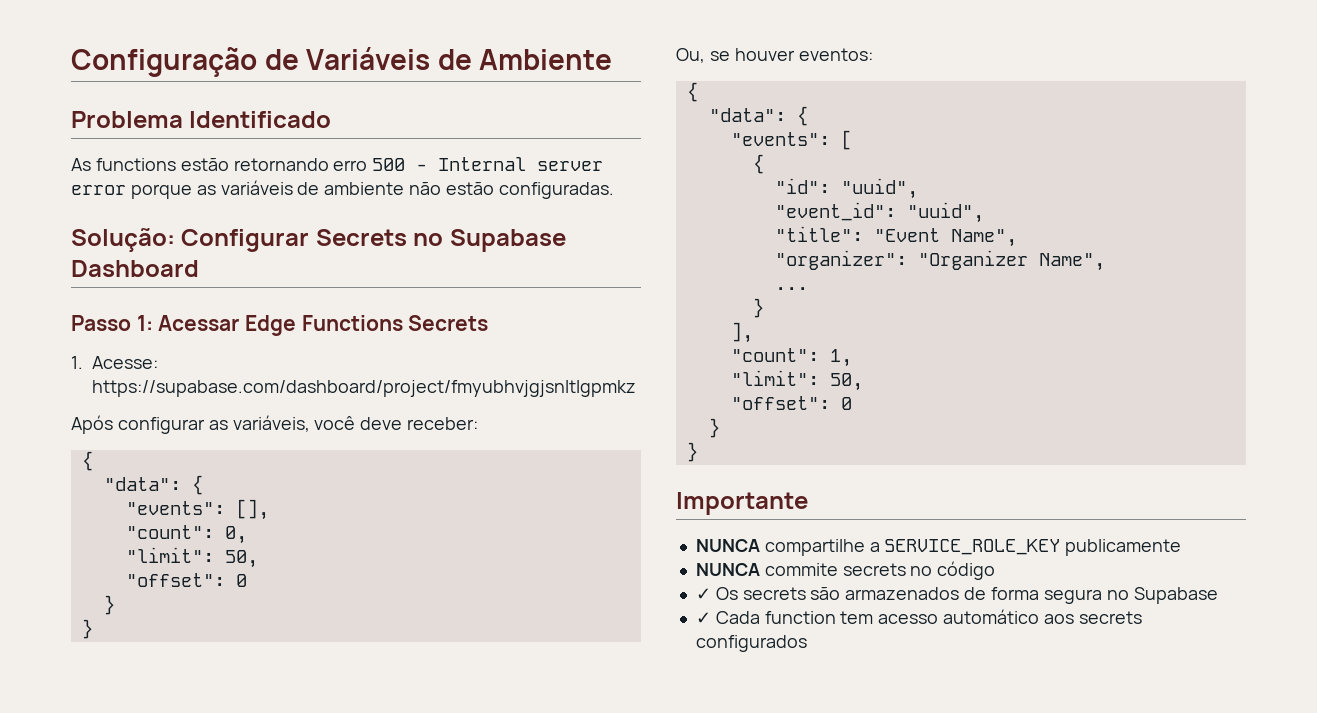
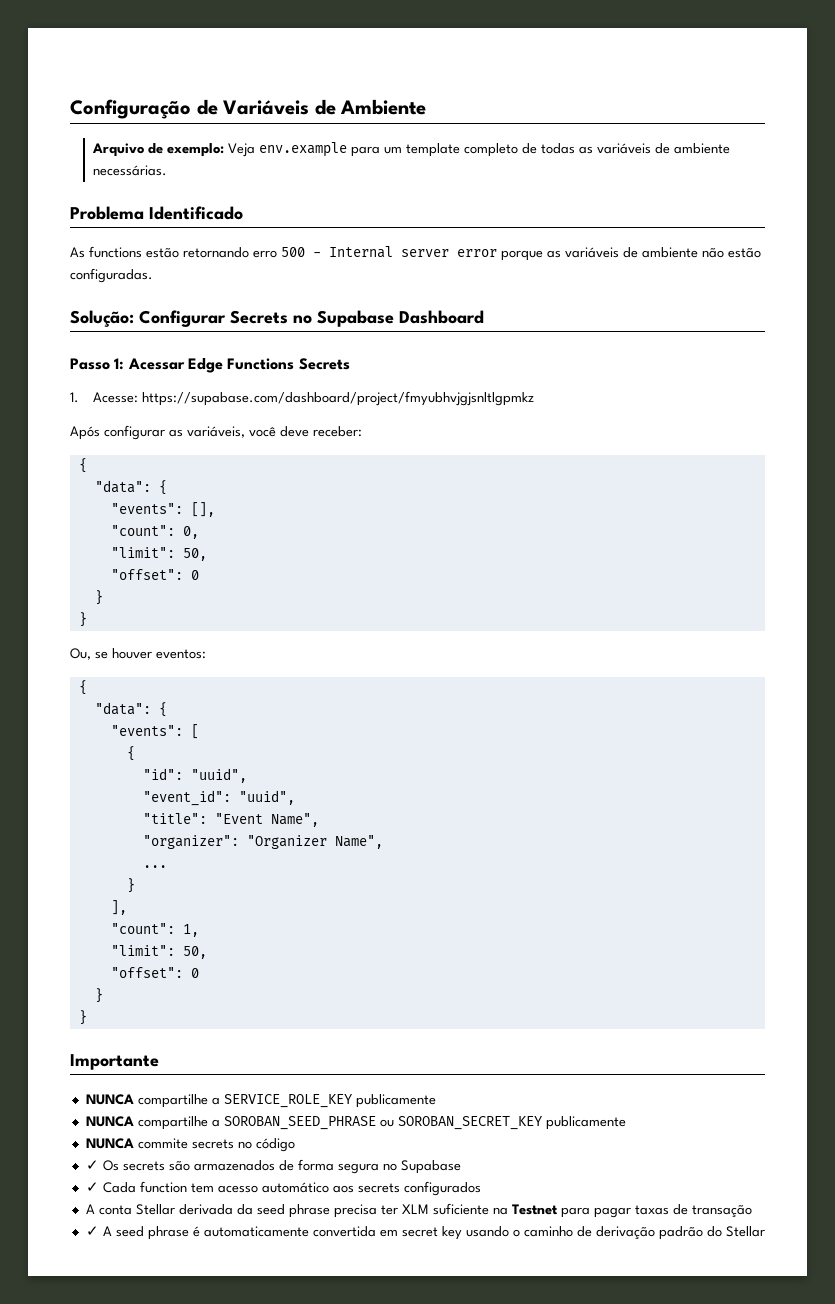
(613, 59) none -> [92,142,731,157] [93,165,168,176] // Arquivo de exemplo: Veja env.example para um template completo de todas as variáveis de ambiente necessárias.
(1182, 547) none -> [85,1116,626,1130] // NUNCA compartilhe a SOROBAN_SEED_PHRASE ou SOROBAN_SECRET_KEY publicamente
(807, 643) none -> [85,1203,752,1218] [85,1226,765,1240] // A conta Stellar derivada da seed phrase precisa ter XLM suficiente na Testnet para pagar taxas de transação // ✓ A seed phrase é automaticamente convertida em secret key usando o caminho de derivação padrão do Stellar

